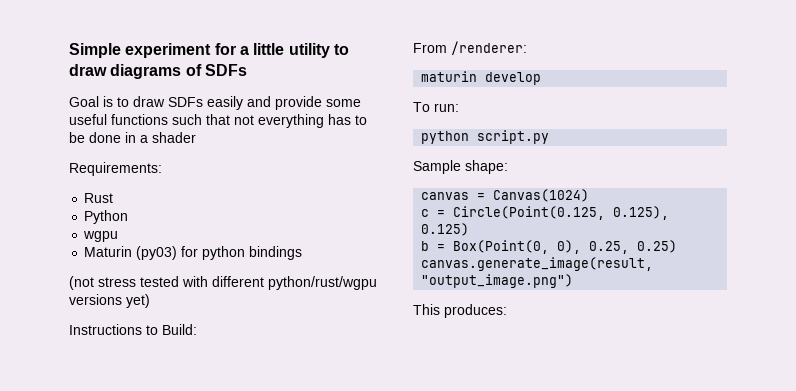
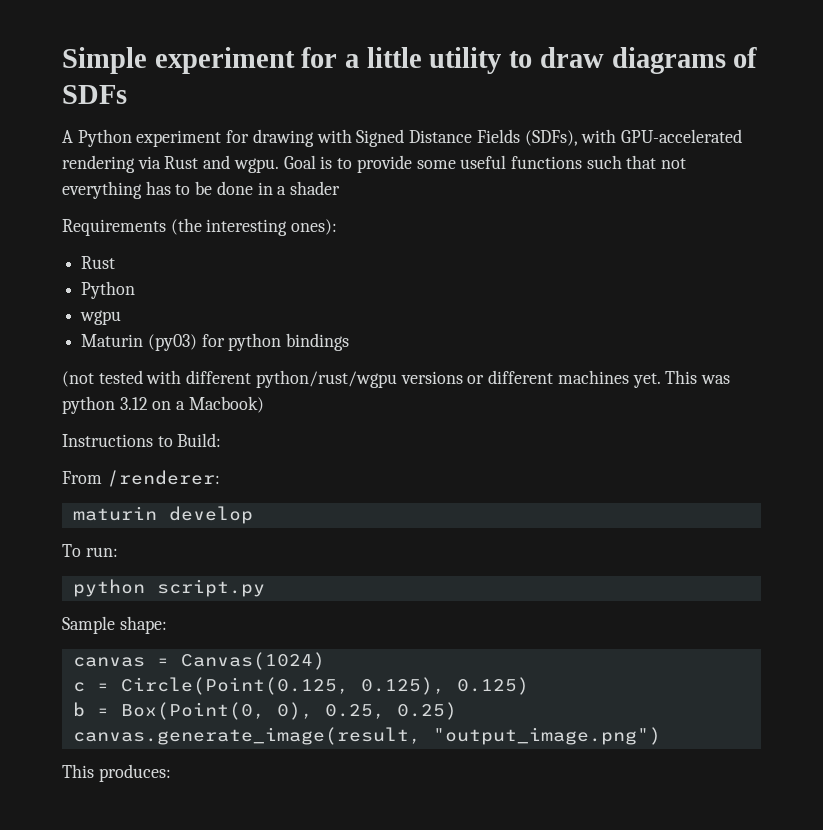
[69,96,271,110] Goal is to draw SDFs easily and -> [62,129,742,147] [62,155,353,173] A Python experiment for drawing with Signed Distance Fields (SDFs), with GPU-accelerated rendering via Rust and wgpu. Goal is to
[69,162,162,176] Requirements: -> [62,218,338,236] Requirements (the interesting ones):
[98,277,136,287] stress -> (94, 379) none
[126,294,150,308] yet) -> [467,370,730,388] [62,396,264,414] or different machines yet. This was python 3.12 on a Macbook)

